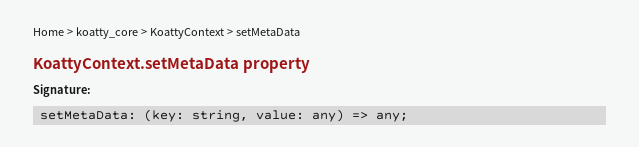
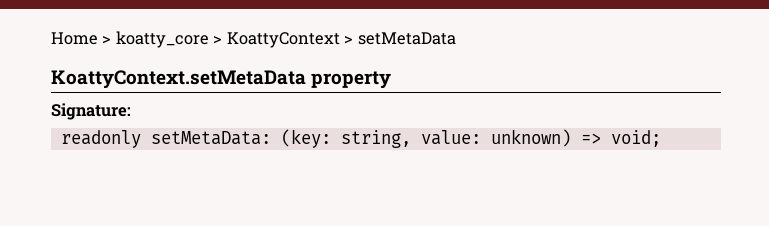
(91, 90) none -> [60,130,141,148] readonly
[311,109,408,122] any) => any; -> [490,129,661,147] unknown) => void;

